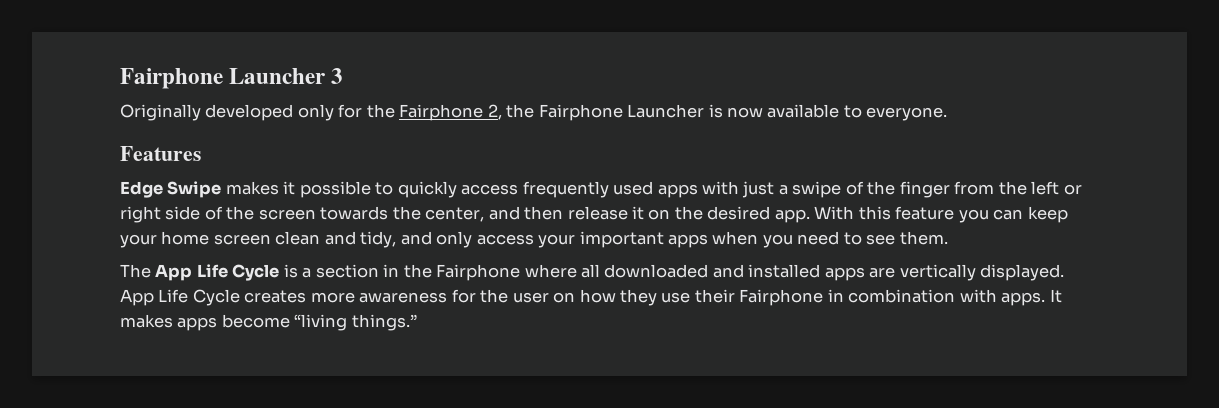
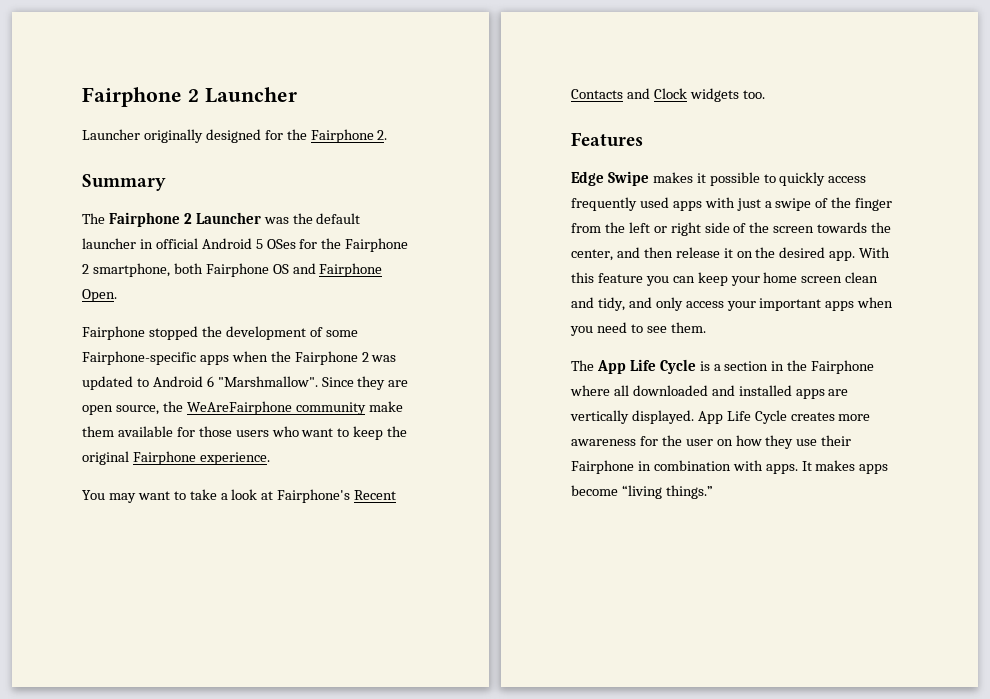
[120,68,344,89] [120,104,948,121] Fairphone Launcher 3 // Originally developed only for the Fairphone 2, the Fairphone Launcher is now available to everyone. -> [82,87,297,107] [82,129,388,143] [82,174,166,191] [82,212,361,227] [82,238,409,252] [82,263,383,277] [82,289,117,302] [82,326,358,340] [82,351,397,365] [82,376,409,390] [82,401,403,415] [82,426,408,440] [82,451,270,465] [82,489,397,503] [571,88,765,102] Fairphone 2 Launcher // Launcher originally designed for the Fairphone 2. // Summary // The Fairphone 2 Launcher was the default launcher in official Android 5 OSes for the Fairphone 2 smartphone, both Fairphone OS and Fairphone Open. // Fairphone stopped the development of some Fairphone-specific apps when the Fairphone 2 was updated to Android 6 "Marshmallow". Since they are open source, the WeAreFairphone community make them available for those users who want to keep the original Fairphone experience. // You may want to take a look at Fairphone's Recent Contacts and Clock widgets too.

